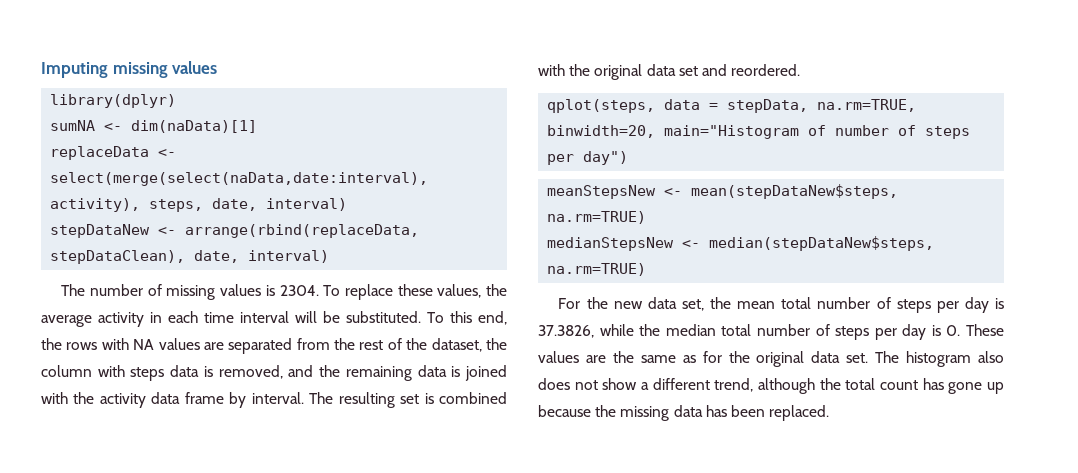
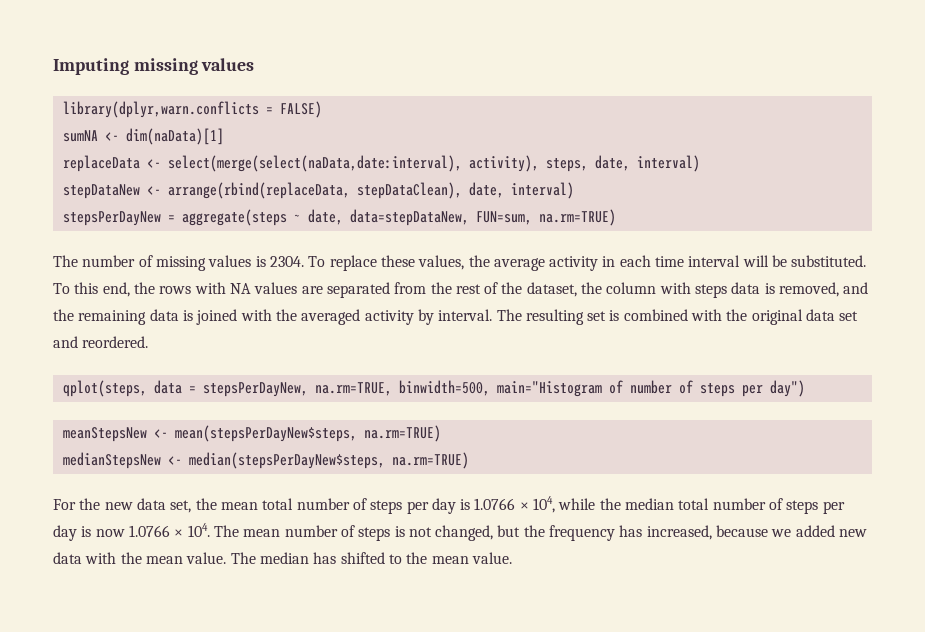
[50,94,177,108] library(dplyr) -> [62,101,322,118] library(dplyr,warn.conflicts = FALSE)
(330, 256) none -> [62,209,616,226] // stepsPerDayNew = aggregate(steps ~ date, data=stepDataNew, FUN=sum, na.rm=TRUE)
[99,392,224,408] activity data frame -> [301,309,414,325] averaged activity
[727,99,917,113] [547,125,656,138] stepData, na.rm=TRUE, binwidth=20, -> [202,380,490,397] stepsPerDayNew, na.rm=TRUE, binwidth=500,
[691,184,899,199] mean(stepDataNew$steps, -> [174,425,357,442] mean(stepsPerDayNew$steps,
[709,236,935,251] median(stepDataNew$steps, -> [188,452,385,469] median(stepsPerDayNew$steps,
[538,325,594,338] 37.3826, -> [474,496,556,513] 1.0766 × 104,
[946,324,1004,336] [538,351,1004,367] [538,378,1005,394] [538,405,830,421] 0. These values are the same as for the original data set. The histogram also does not show a different trend, although the total count has gone up because the missing data has been replaced. -> [95,523,868,541] [53,552,512,564] now 1.0766 × 104. The mean number of steps is not changed, but the frequency has increased, because we added new data with the mean value. The median has shifted to the mean value.

